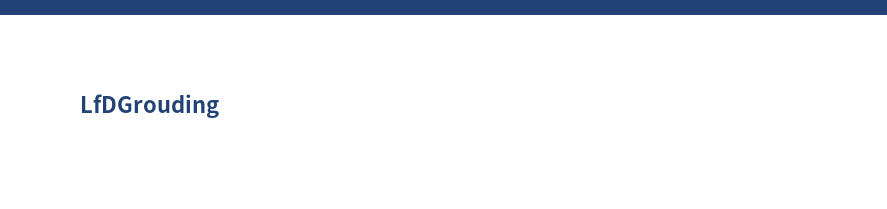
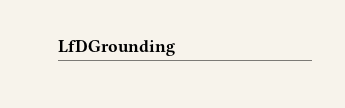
[80,94,219,119] LfDGrouding -> [58,39,175,56] LfDGrounding

